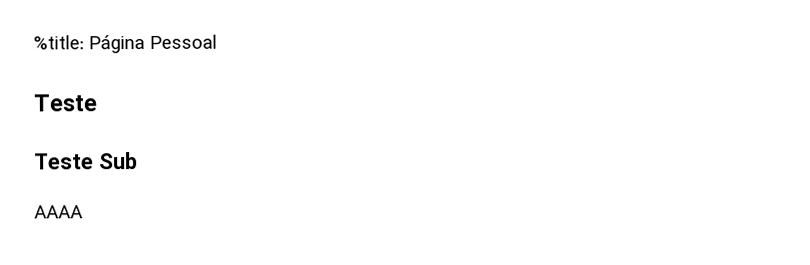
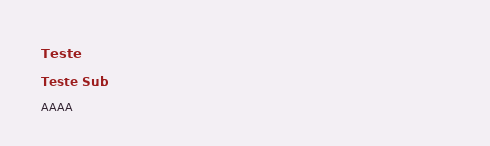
[33,34,217,54] %title: Página Pessoal // -> (41, 53) none

